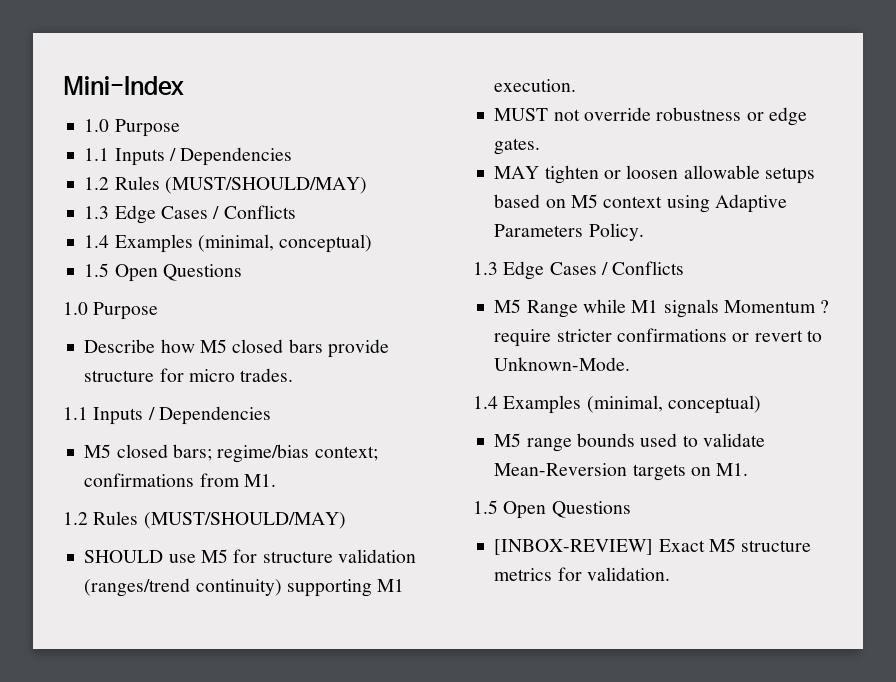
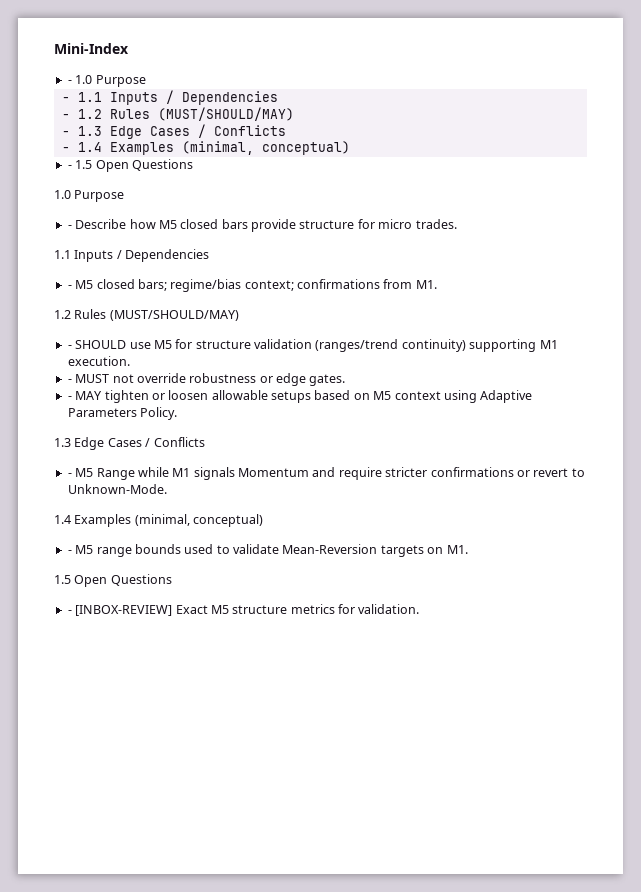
[84,119,180,137] [84,147,293,166] [84,176,367,194] [84,205,296,224] [84,234,373,253] 1.0 Purpose // 1.1 Inputs / Dependencies // 1.2 Rules (MUST/SHOULD/MAY) // 1.3 Edge Cases / Conflicts // 1.4 Examples (minimal, conceptual) // -> [67,75,146,87] [61,90,278,105] [61,107,294,121] [61,124,286,139] [61,141,350,155] [67,165,72,169] - 1.0 Purpose // - 1.1 Inputs / Dependencies // - 1.2 Rules (MUST/SHOULD/MAY) // - 1.3 Edge Cases / Conflicts // - 1.4 Examples (minimal, conceptual) // -
(159, 311) none -> [67,225,72,229] -
(271, 415) none -> [67,285,72,289] -
(346, 520) none -> [67,345,72,349] -
(577, 85) none -> [67,379,72,383] -
(541, 146) none -> [67,396,72,400] -
(685, 268) none -> [67,473,72,477] -
[820,300,830,313] ? -> [312,467,336,477] and
(761, 404) none -> [67,550,72,554] -
(631, 509) none -> [67,610,72,614] -

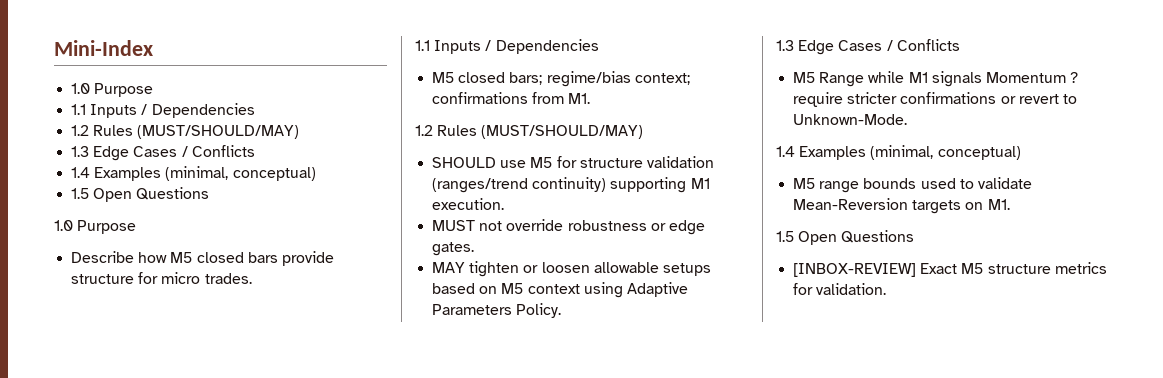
[67,75,146,87] [61,90,278,105] [61,107,294,121] [61,124,286,139] [61,141,350,155] [67,165,72,169] - 1.0 Purpose // - 1.1 Inputs / Dependencies // - 1.2 Rules (MUST/SHOULD/MAY) // - 1.3 Edge Cases / Conflicts // - 1.4 Examples (minimal, conceptual) // - -> [71,83,154,97] [71,103,255,118] [71,125,300,139] [71,145,255,161] [71,166,316,181] 1.0 Purpose // 1.1 Inputs / Dependencies // 1.2 Rules (MUST/SHOULD/MAY) // 1.3 Edge Cases / Conflicts // 1.4 Examples (minimal, conceptual) //
[67,225,72,229] - -> (137, 227) none
[67,285,72,289] - -> (599, 46) none
[67,345,72,349] - -> (644, 132) none
[67,379,72,383] - -> (505, 204) none
[67,396,72,400] - -> (475, 249) none
[67,473,72,477] - -> (960, 45) none
[312,467,336,477] and -> [1070,72,1079,83] ?
[67,550,72,554] - -> (1021, 153) none
[67,610,72,614] - -> (915, 236) none

